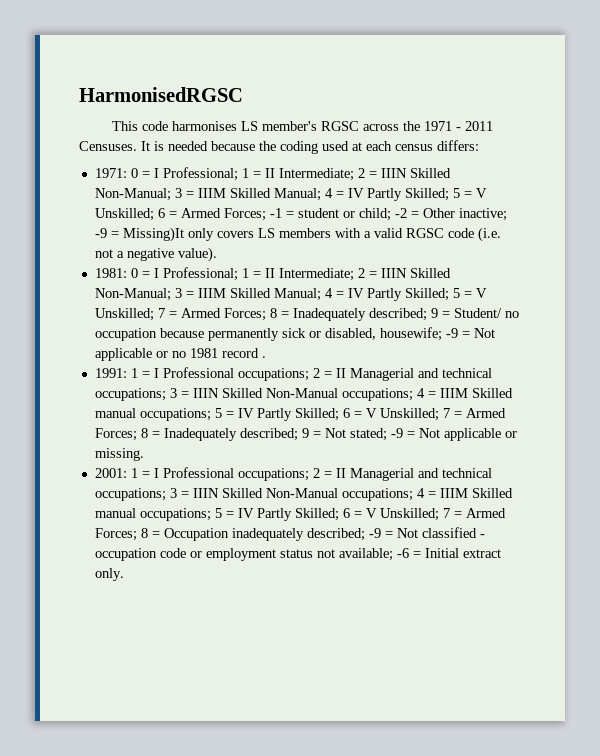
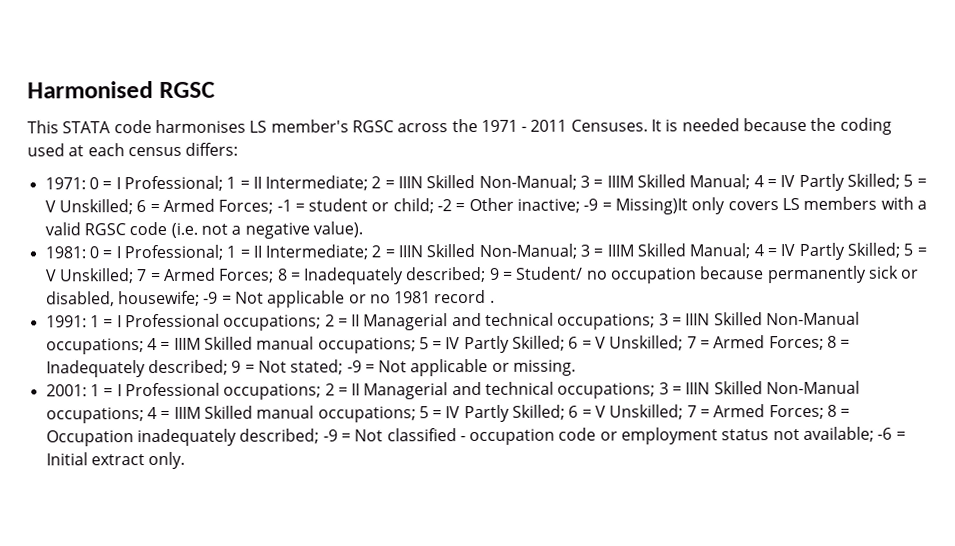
[79,87,243,102] HarmonisedRGSC -> [27,81,215,99] Harmonised RGSC
(139, 126) none -> [62,121,112,134] STATA

